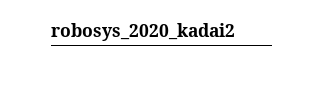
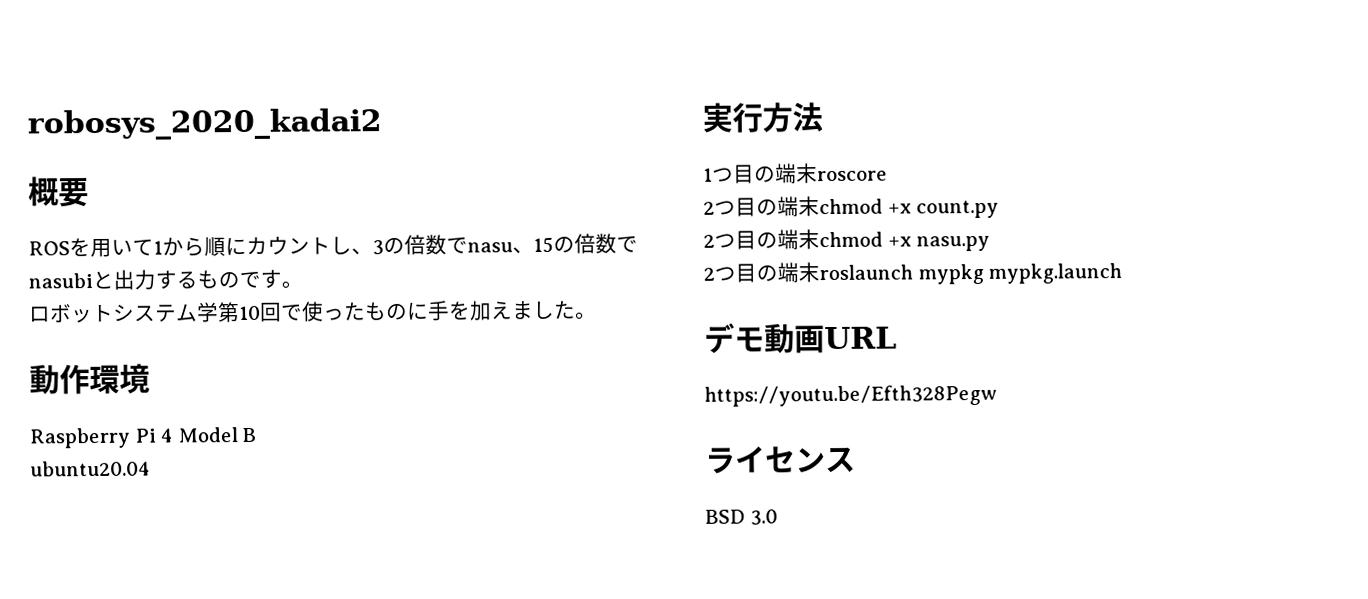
(235, 32) none -> [28,176,89,208] [28,233,638,258] [28,269,303,290] [29,300,597,324] [29,363,150,395] [29,427,257,449] [30,460,151,477] [702,102,823,133] [703,163,888,184] [703,196,1000,219] [703,229,991,252] [703,262,1123,285] [704,322,897,354] [704,384,997,407] [705,446,856,474] [705,509,778,526] // 概要 // ROSを用いて1から順にカウントし、3の倍数でnasu、15の倍数でnasubiと出力するものです。 // ロボットシステム学第10回で使ったものに手を加えました。 // 動作環境 // Raspberry Pi 4 Model B // ubuntu20.04 // 実行方法 // 1つ目の端末roscore // 2つ目の端末chmod +x count.py // 2つ目の端末chmod +x nasu.py // 2つ目の端末roslaunch mypkg mypkg.launch // デモ動画URL // https://youtu.be/Efth328Pegw // ライセンス // BSD 3.0

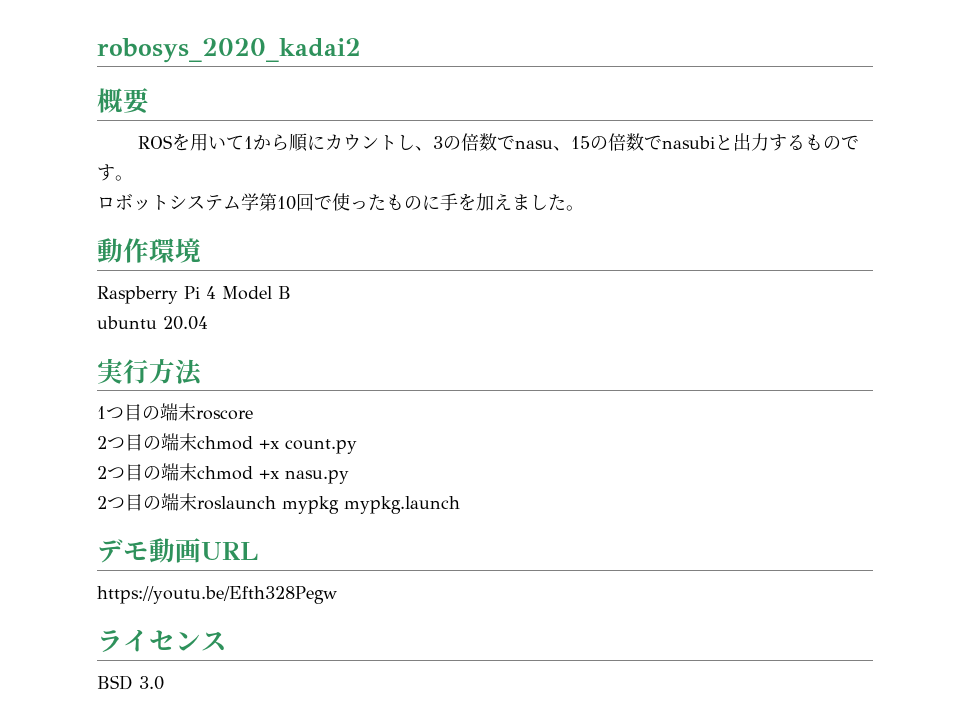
[30,460,151,477] ubuntu20.04 -> [97,316,208,330] ubuntu 20.04

